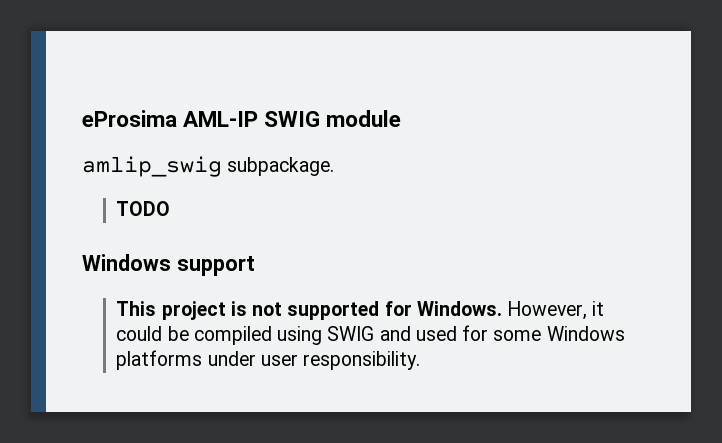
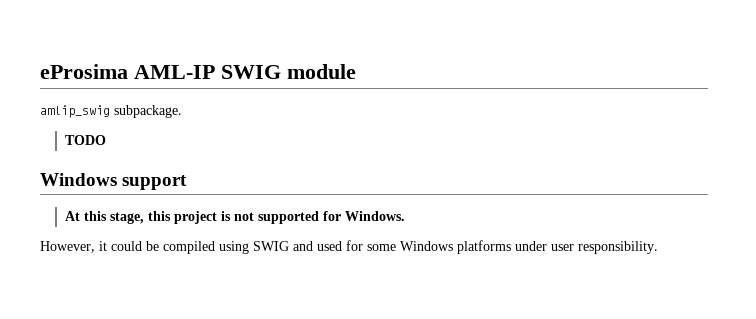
[116,301,157,316] This -> [64,211,171,224] At this stage, this
(502, 308) none -> (405, 216) //

